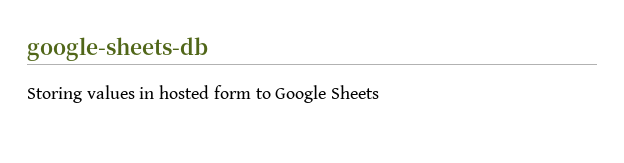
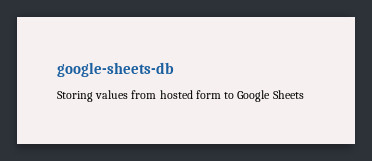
[139,87,155,99] in -> [131,90,157,99] from

